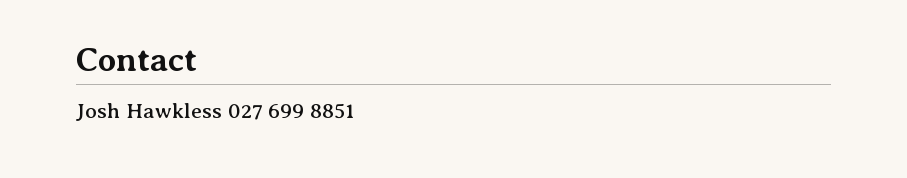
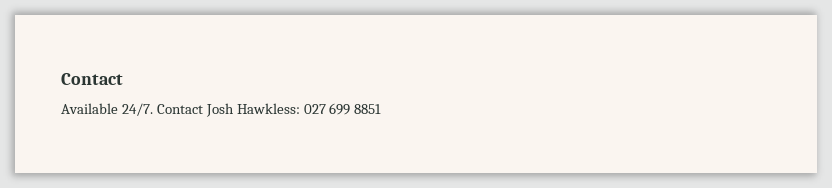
[76,103,222,121] Josh Hawkless -> [61,103,300,117] Available 24/7. Contact Josh Hawkless:

